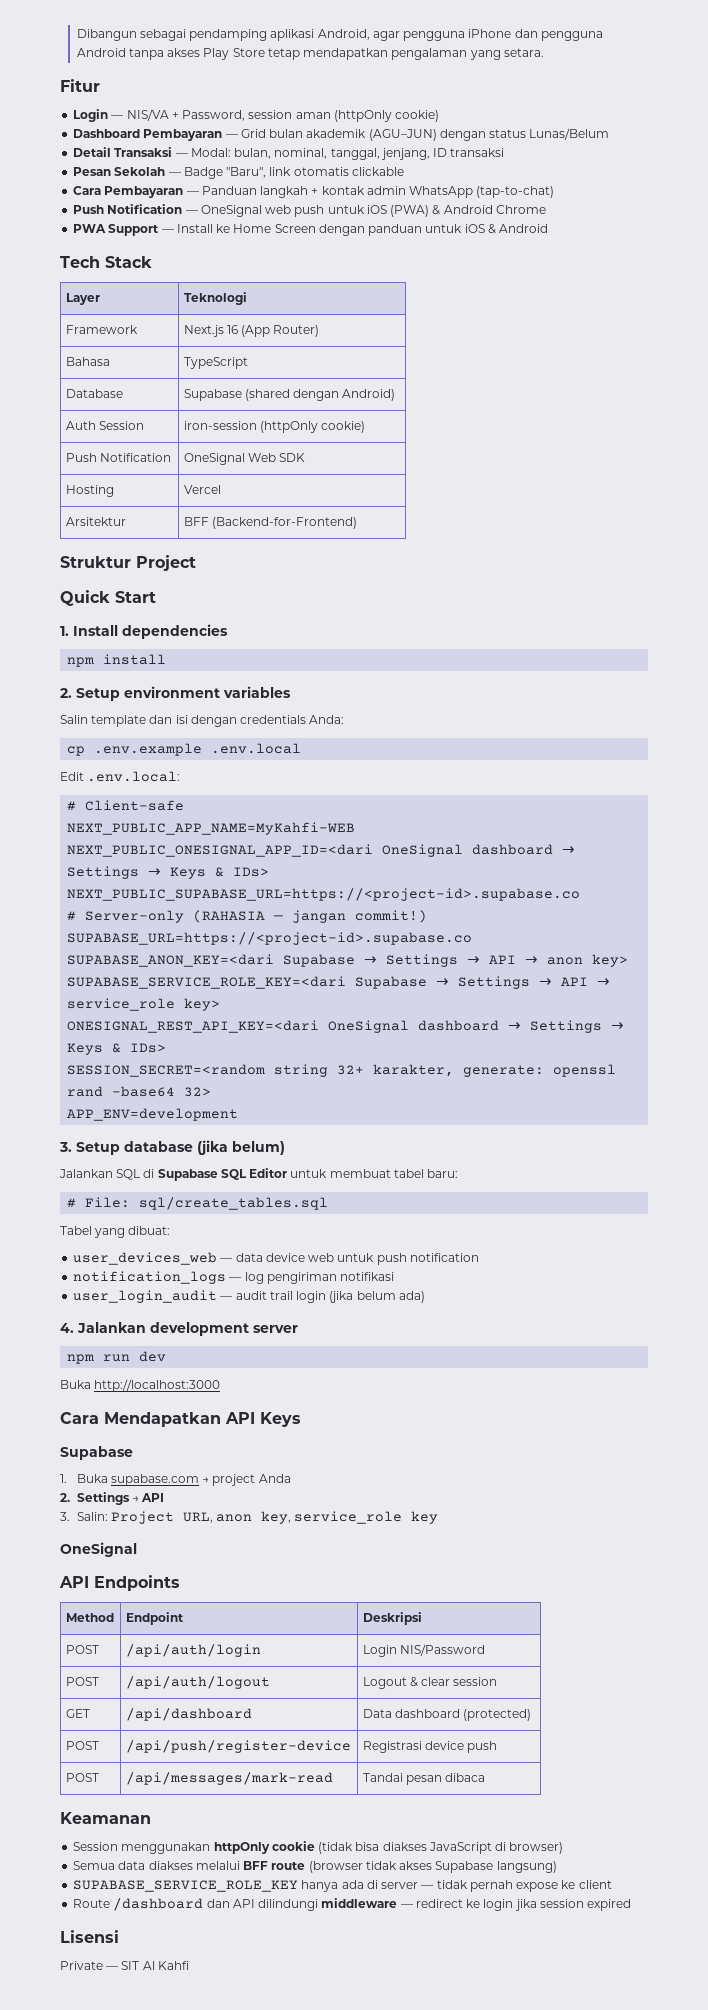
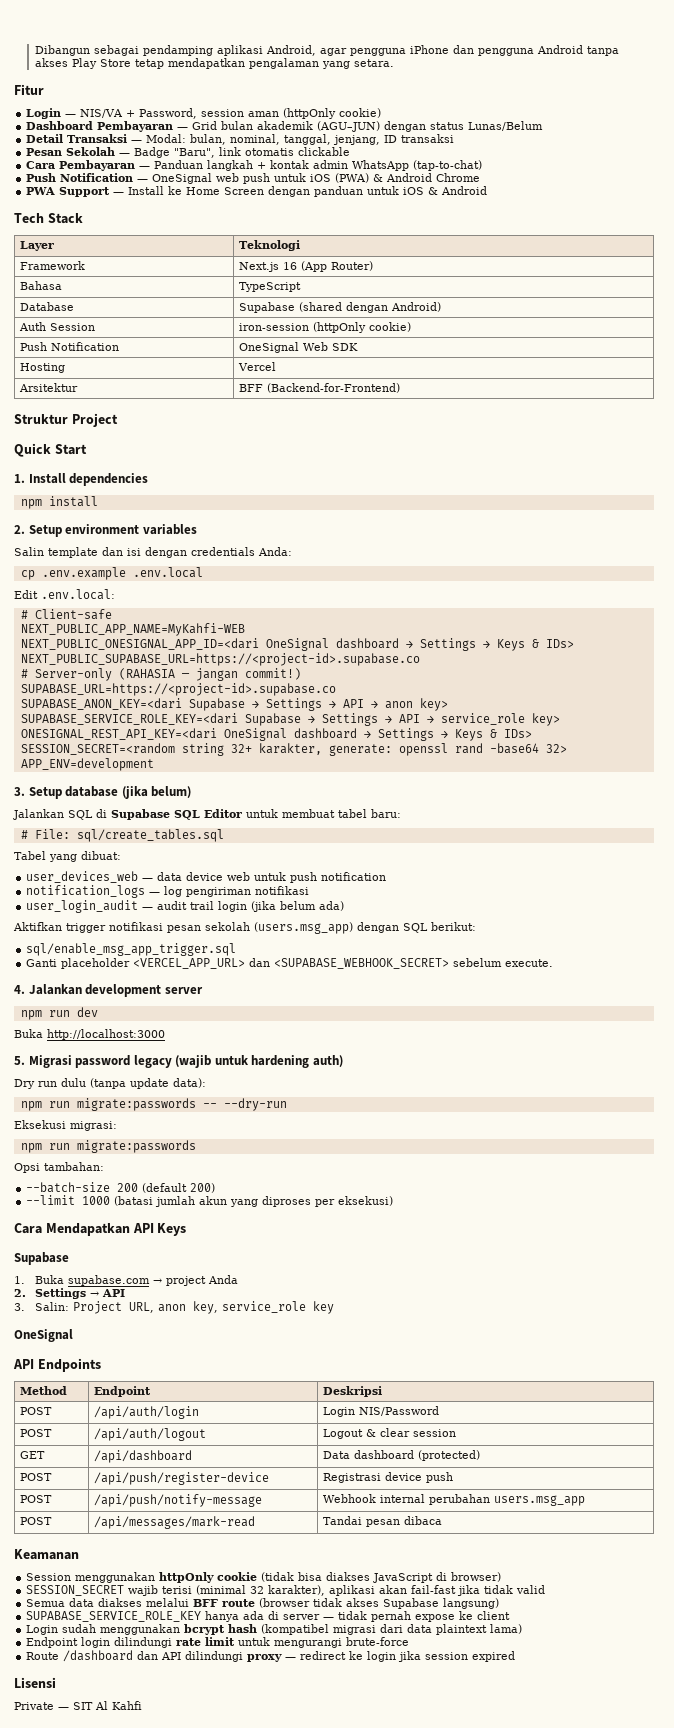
(425, 1297) none -> [13,922,476,934] [26,943,237,956] [26,958,554,969] // Aktifkan trigger notifikasi pesan sekolah (users.msg_app) dengan SQL berikut: // sql/enable_msg_app_trigger.sql // Ganti placeholder <VERCEL_APP_URL> dan <SUPABASE_WEBHOOK_SECRET> sebelum execute.
(221, 1385) none -> [14,1055,343,1068] [14,1078,206,1089] [20,1098,287,1111] [14,1120,117,1131] [20,1140,196,1153] [14,1162,104,1173] [26,1182,216,1193] [26,1195,394,1207] // 5. Migrasi password legacy (wajib untuk hardening auth) // Dry run dulu (tanpa update data): // npm run migrate:passwords -- --dry-run // Eksekusi migrasi: // npm run migrate:passwords // Opsi tambahan: // --batch-size 200 (default 200) // --limit 1000 (batasi jumlah akun yang diproses per eksekusi)
(498, 1747) none -> [20,1495,53,1503] [94,1494,263,1507] [323,1494,586,1506] // POST | /api/push/notify-message | Webhook internal perubahan users.msg_app
(564, 1848) none -> [26,1585,546,1596] // SESSION_SECRET wajib terisi (minimal 32 karakter), aplikasi akan fail-fast jika tidak valid
(612, 1884) none -> [26,1624,523,1635] [26,1637,410,1648] // Login sudah menggunakan bcrypt hash (kompatibel migrasi dari data plaintext lama) // Endpoint login dilindungi rate limit untuk mengurangi brute-force
[321,1898,398,1908] middleware -> [247,1654,283,1662] proxy

